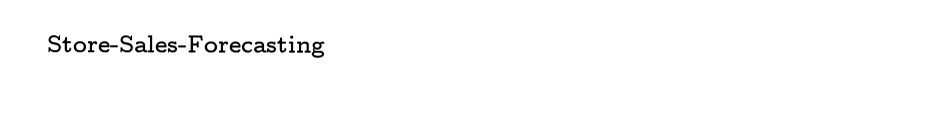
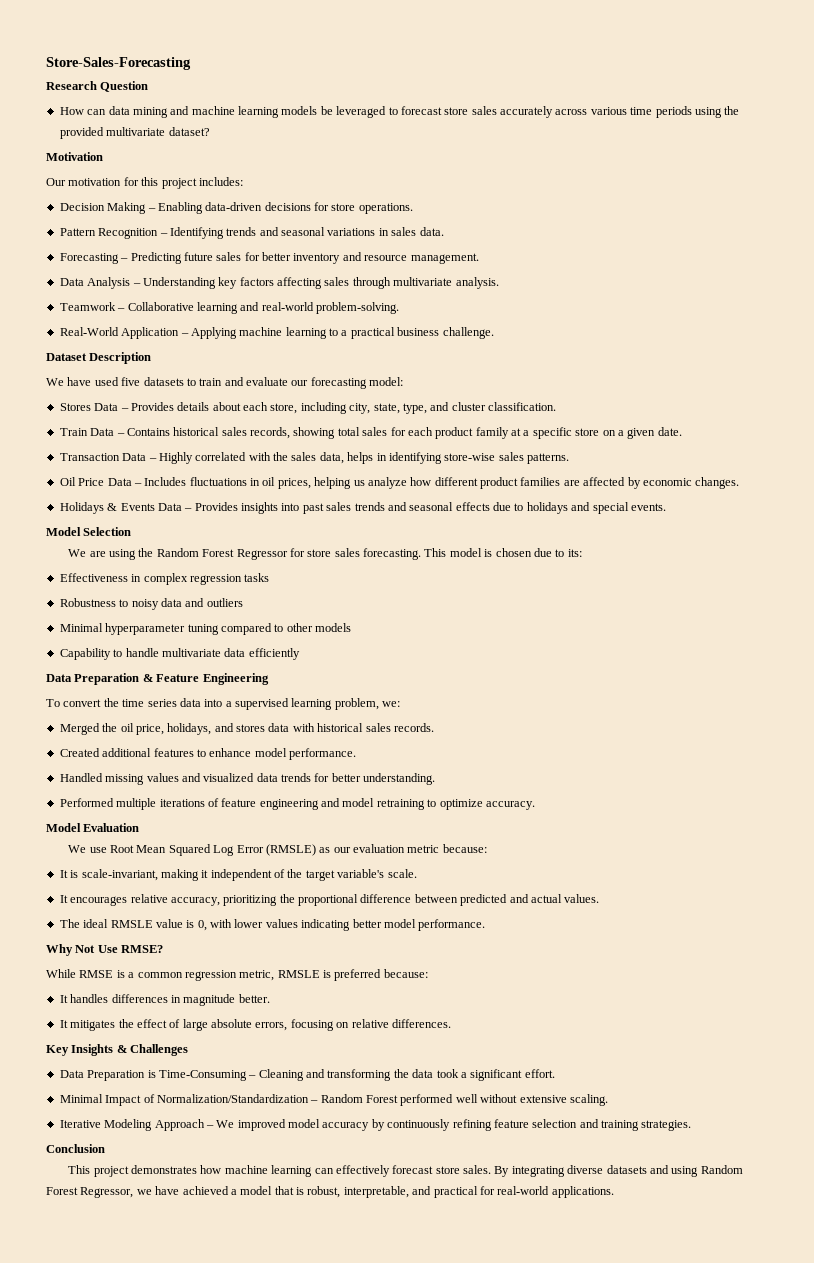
(326, 46) none -> [46,81,149,92] [59,106,740,118] [59,127,210,139] [46,152,103,161] [46,177,243,189] [59,202,413,214] [59,227,444,239] [59,252,479,264] [59,277,499,289] [59,302,399,314] [59,327,494,339] [46,352,152,364] [46,377,404,389] [59,402,556,414] [59,427,682,439] [59,452,569,464] [59,477,740,489] [59,502,666,514] [46,527,132,536] [68,548,582,560] [59,573,270,585] [59,598,243,610] [59,623,351,635] [59,648,300,660] [46,673,269,685] [46,698,401,710] [59,723,434,735] [59,748,356,760] [59,773,436,785] [59,798,535,810] [46,823,140,832] [68,844,487,856] [59,869,417,881] [59,894,600,906] [59,919,486,931] [46,944,164,956] [46,969,428,981] [59,994,270,1006] [59,1019,451,1031] [46,1044,189,1056] [59,1069,555,1081] [59,1094,608,1106] [59,1119,692,1131] [46,1144,105,1153] [68,1165,743,1177] [46,1186,614,1198] // Research Question // How can data mining and machine learning models be leveraged to forecast store sales accurately across various time periods using the provided multivariate dataset? // Motivation // Our motivation for this project includes: // Decision Making – Enabling data-driven decisions for store operations. // Pattern Recognition – Identifying trends and seasonal variations in sales data. // Forecasting – Predicting future sales for better inventory and resource management. // Data Analysis – Understanding key factors affecting sales through multivariate analysis. // Teamwork – Collaborative learning and real-world problem-solving. // Real-World Application – Applying machine learning to a practical business challenge. // Dataset Description // We have used five datasets to train and evaluate our forecasting model: // Stores Data – Provides details about each store, including city, state, type, and cluster classification. // Train Data – Contains historical sales records, showing total sales for each product family at a specific store on a given date. // Transaction Data – Highly correlated with the sales data, helps in identifying store-wise sales patterns. // Oil Price Data – Includes fluctuations in oil prices, helping us analyze how different product families are affected by economic changes. // Holidays & Events Data – Provides insights into past sales trends and seasonal effects due to holidays and special events. // Model Selection // We are using the Random Forest Regressor for store sales forecasting. This model is chosen due to its: // Effectiveness in complex regression tasks // Robustness to noisy data and outliers // Minimal hyperparameter tuning compared to other models // Capability to handle multivariate data efficiently // Data Preparation & Feature Engineering // To convert the time series data into a supervised learning problem, we: // Merged the oil price, holidays, and stores data with historical sales records. // Created additional features to enhance model performance. // Handled missing values and visualized data trends for better understanding. // Performed multiple iterations of feature engineering and model retraining to optimize accuracy. // Model Evaluation // We use Root Mean Squared Log Error (RMSLE) as our evaluation metric because: // It is scale-invariant, making it independent of the target variable's scale. // It encourages relative accuracy, prioritizing the proportional difference between predicted and actual values. // The ideal RMSLE value is 0, with lower values indicating better model performance. // Why Not Use RMSE? // While RMSE is a common regression metric, RMSLE is preferred because: // It handles differences in magnitude better. // It mitigates the effect of large absolute errors, focusing on relative differences. // Key Insights & Challenges // Data Preparation is Time-Consuming – Cleaning and transforming the data took a significant effort. // Minimal Impact of Normalization/Standardization – Random Forest performed well without extensive scaling. // Iterative Modeling Approach – We improved model accuracy by continuously refining feature selection and training strategies. // Conclusion // This project demonstrates how machine learning can effectively forecast store sales. By integrating diverse datasets and using Random Forest Regressor, we have achieved a model that is robust, interpretable, and practical for real-world applications.

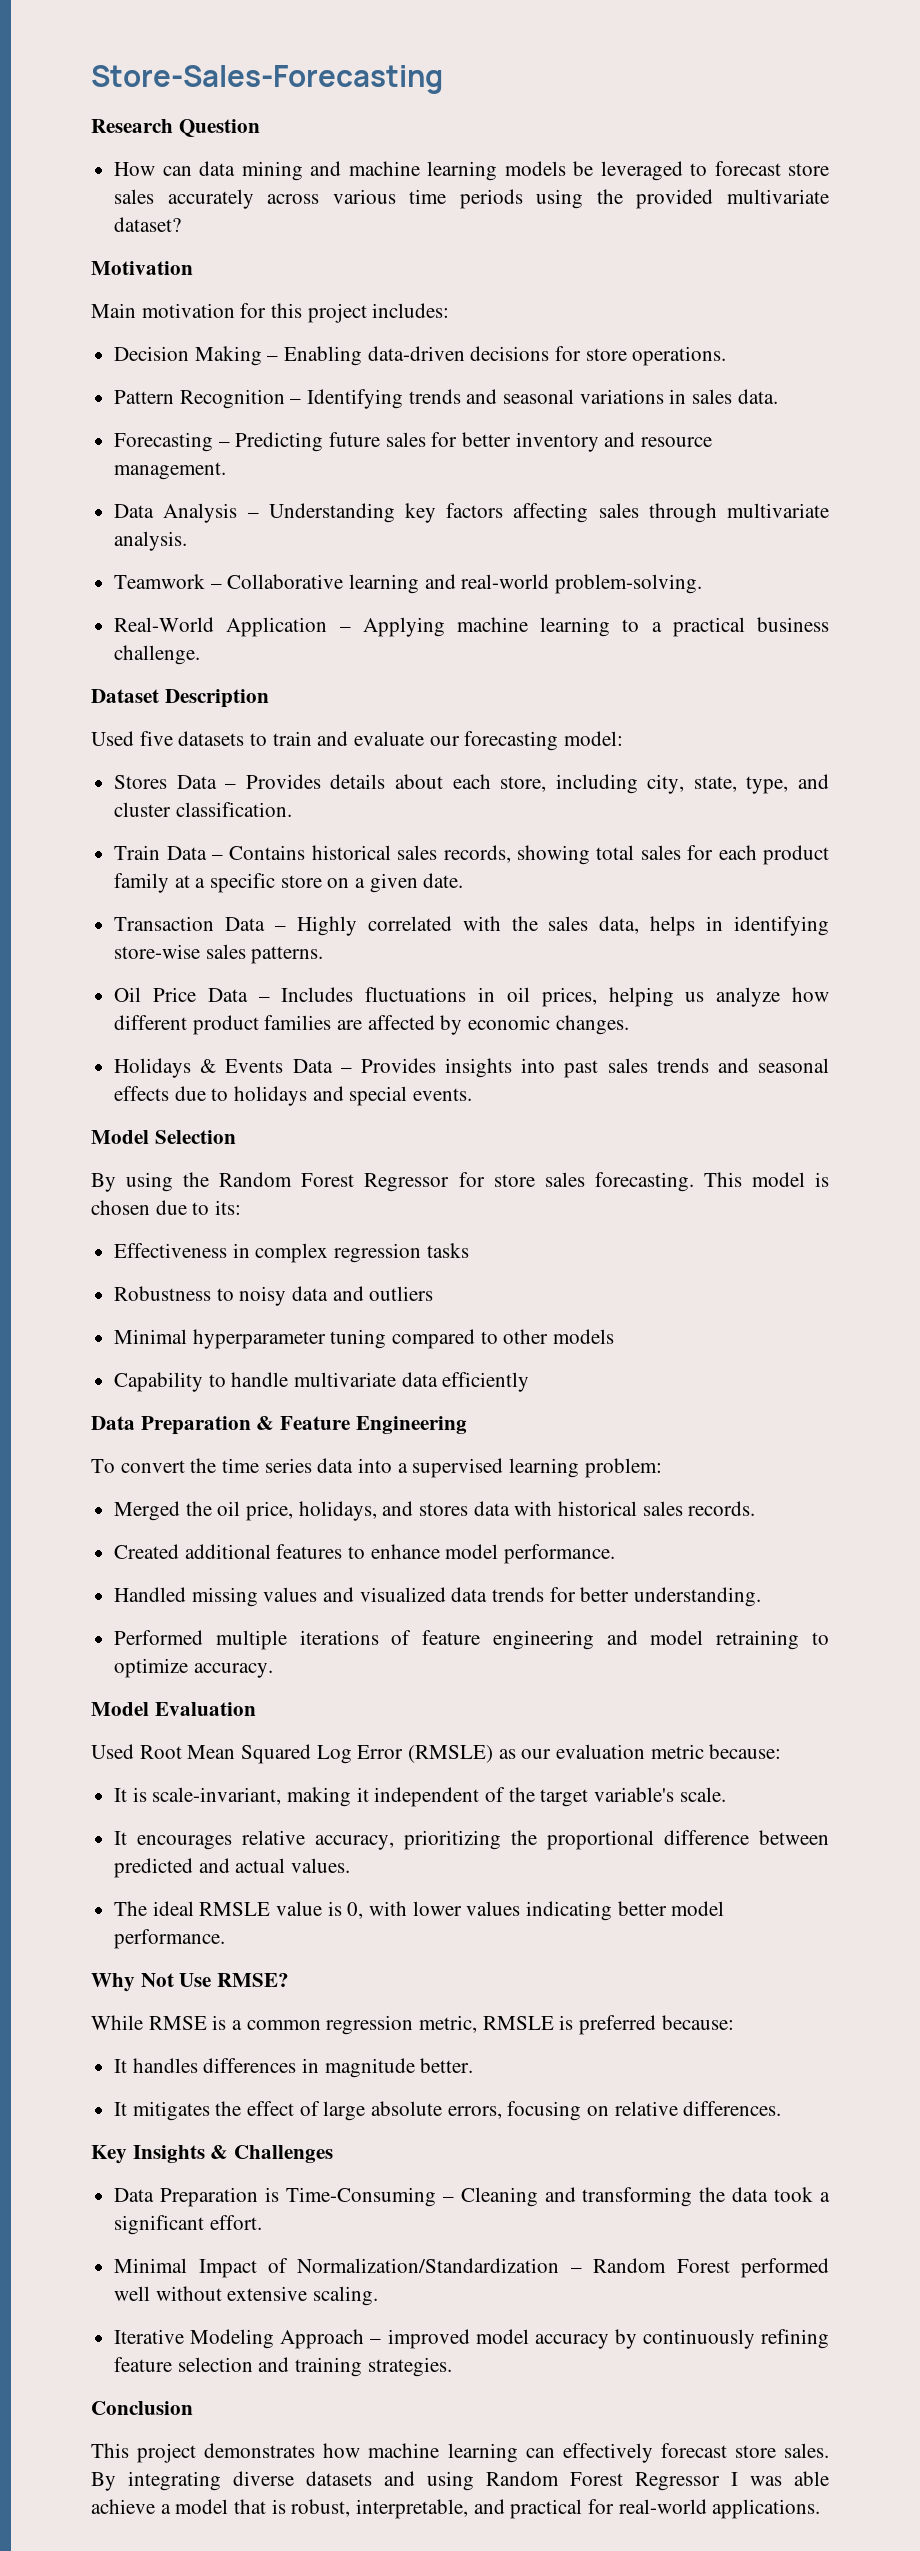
[46,178,66,186] Our -> [91,303,136,318] Main
[46,377,119,386] We have used -> [91,731,134,746] Used
[68,549,106,557] We are -> [91,1173,116,1192] By
[334,698,401,710] problem, we: -> [584,1458,662,1478] problem:
[68,845,107,853] We use -> [91,1744,134,1759] Used
[216,1120,235,1128] We -> (382, 2341) none
[80,1186,229,1198] Regressor, we have achieved -> [635,2471,829,2491] [91,2499,155,2514] Regressor I was able achieve

